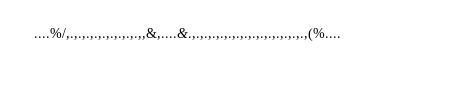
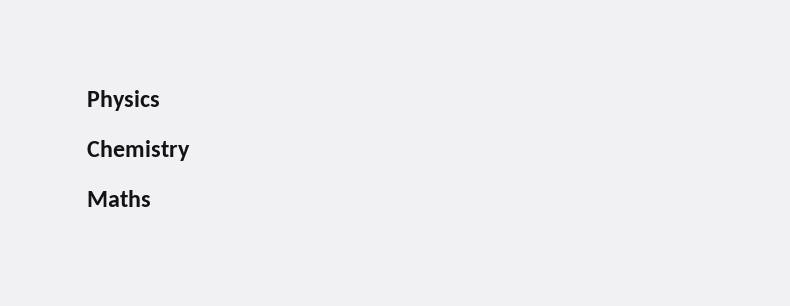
[34,28,341,41] ....%/,.,.,.,.,.,.,.,.,.,,&,....&.,.,.,.,.,.,.,.,.,.,.,.,.,.,.,(%.... -> [87,90,160,111] [87,140,190,161] [87,190,151,207] Physics // Chemistry // Maths

